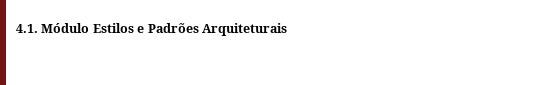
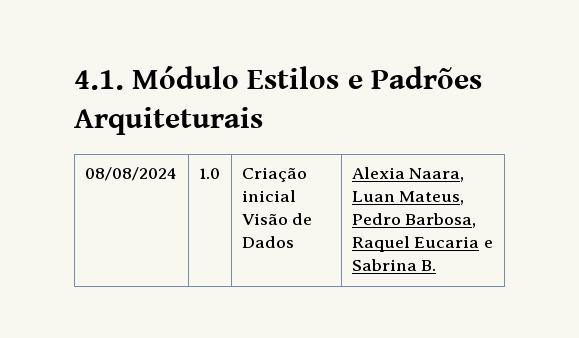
(287, 29) none -> [84,167,177,181] [198,168,220,179] [241,167,307,182] [241,190,296,202] [241,213,313,225] [241,236,294,248] [351,167,465,182] [351,191,465,205] [351,213,477,228] [351,236,494,252] [351,259,437,271] // 08/08/2024 | 1.0 | Criação inicial Visão de Dados | Alexia Naara, Luan Mateus, Pedro Barbosa, Raquel Eucaria e Sabrina B.

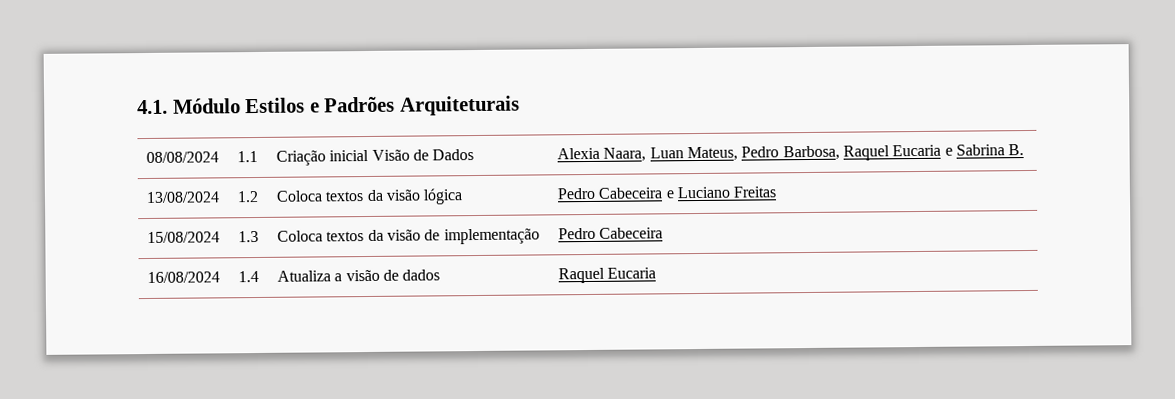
[198,168,220,179] 1.0 -> [237,150,259,163] 1.1
(437, 265) none -> [146,191,221,203] [237,190,260,203] [276,188,464,205] [557,186,777,200] [147,231,221,243] [238,230,260,243] [277,228,540,245] [558,227,664,240] [147,271,221,283] [238,270,260,283] [277,269,441,282] [558,267,657,284] // 13/08/2024 | 1.2 | Coloca textos da visão lógica | Pedro Cabeceira e Luciano Freitas // 15/08/2024 | 1.3 | Coloca textos da visão de implementação | Pedro Cabeceira // 16/08/2024 | 1.4 | Atualiza a visão de dados | Raquel Eucaria

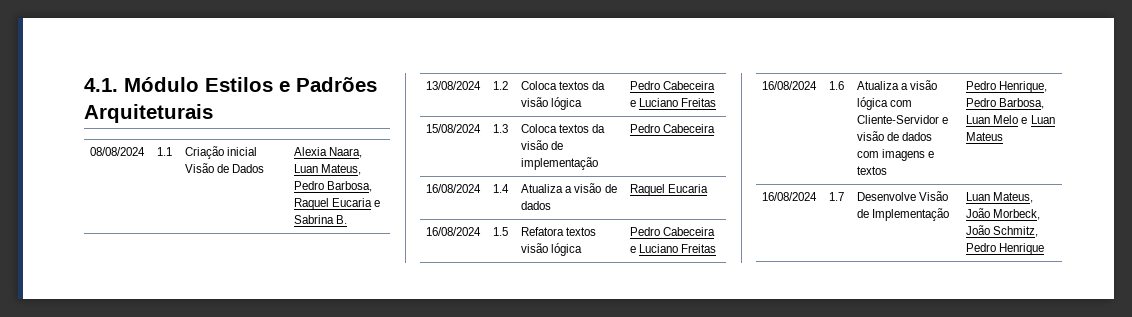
(657, 273) none -> [426,227,482,236] [493,227,509,236] [521,227,597,236] [521,243,583,256] [630,227,716,236] [630,244,717,253] [762,81,818,90] [829,81,845,90] [857,80,938,90] [857,97,913,110] [857,115,949,124] [857,131,933,141] [857,149,935,161] [857,166,888,175] [966,81,1048,93] [966,98,1045,109] [966,115,1055,124] [966,132,1004,141] [762,192,818,201] [829,192,845,201] [857,191,949,201] [857,208,950,221] [966,192,1034,203] [966,208,1041,220] [966,225,1039,237] [966,243,1045,255] // 16/08/2024 | 1.5 | Refatora textos visão lógica | Pedro Cabeceira e Luciano Freitas // 16/08/2024 | 1.6 | Atualiza a visão lógica com Cliente-Servidor e visão de dados com imagens e textos | Pedro Henrique, Pedro Barbosa, Luan Melo e Luan Mateus // 16/08/2024 | 1.7 | Desenvolve Visão de Implementação | Luan Mateus, João Morbeck, João Schmitz, Pedro Henrique

